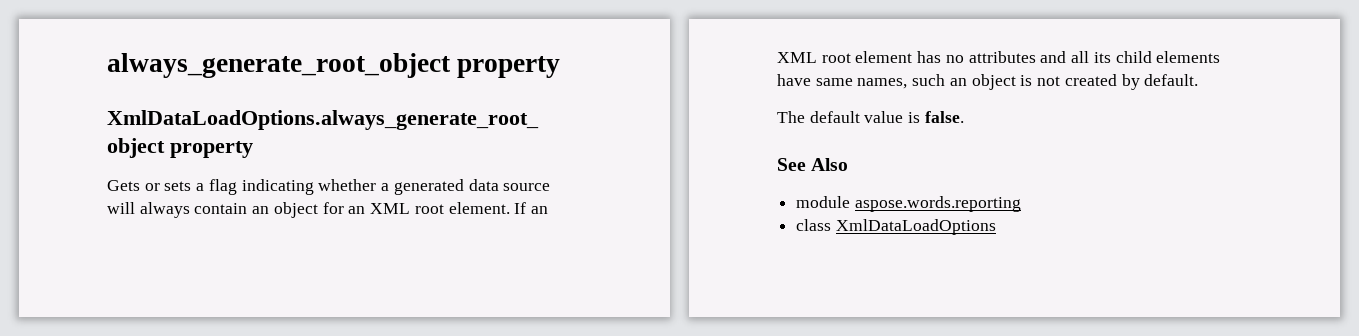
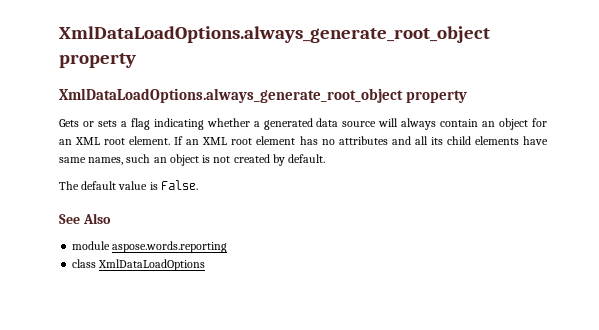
[107,53,451,78] always_generate_root_object -> [59,26,490,43] XmlDataLoadOptions.always_generate_root_object
[924,111,964,123] false. -> [160,180,198,190] False.

